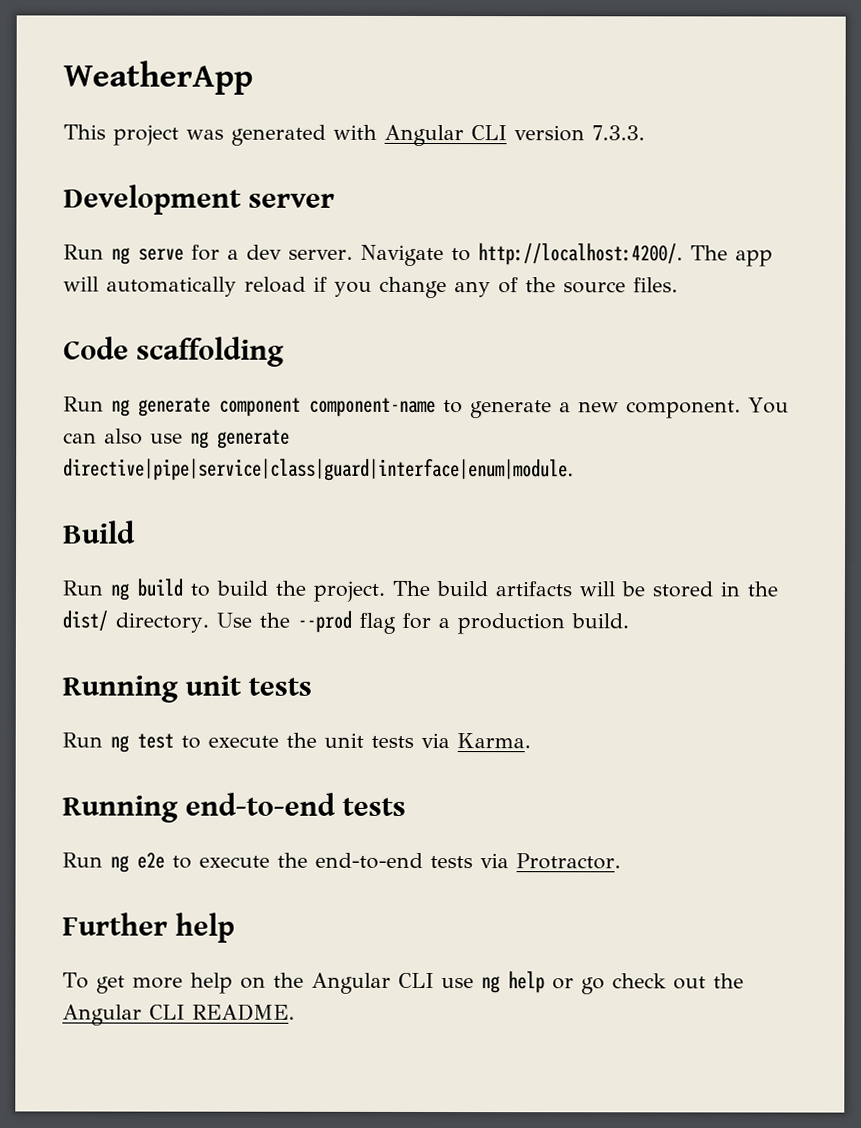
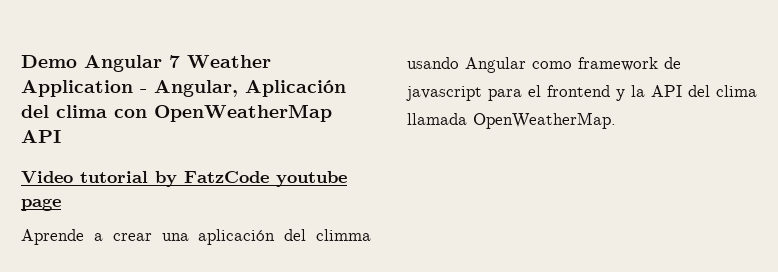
[63,60,253,95] [63,124,645,147] [63,184,336,215] [63,243,773,267] [63,276,678,299] [63,336,285,367] [63,396,789,419] [63,428,290,449] [63,458,574,482] [63,520,136,544] [62,578,778,602] [62,610,629,635] [62,675,313,703] [62,732,531,753] [62,792,407,823] [62,852,621,873] [62,912,236,943] [62,971,744,995] [62,1003,295,1026] WeatherApp // This project was generated with Angular CLI version 7.3.3. // Development server // Run ng serve for a dev server. Navigate to http://localhost:4200/. The app will automatically reload if you change any of the source files. // Code scaffolding // Run ng generate component component-name to generate a new component. You can also use ng generate directive|pipe|service|class|guard|interface|enum|module. // Build // Run ng build to build the project. The build artifacts will be stored in the dist/ directory. Use the --prod flag for a production build. // Running unit tests // Run ng test to execute the unit tests via Karma. // Running end-to-end tests // Run ng e2e to execute the end-to-end tests via Protractor. // Further help // To get more help on the Angular CLI use ng help or go check out the Angular CLI README. -> [21,55,271,72] [21,80,346,97] [21,104,332,122] [21,130,61,143] [21,171,347,187] [21,198,61,211] [21,229,371,245] [407,57,681,73] [406,85,757,101] [407,112,616,129] Demo Angular 7 Weather Application - Angular, Aplicación del clima con OpenWeatherMap API // Video tutorial by FatzCode youtube page // Aprende a crear una aplicación del climma usando Angular como framework de javascript para el frontend y la API del clima llamada OpenWeatherMap.

